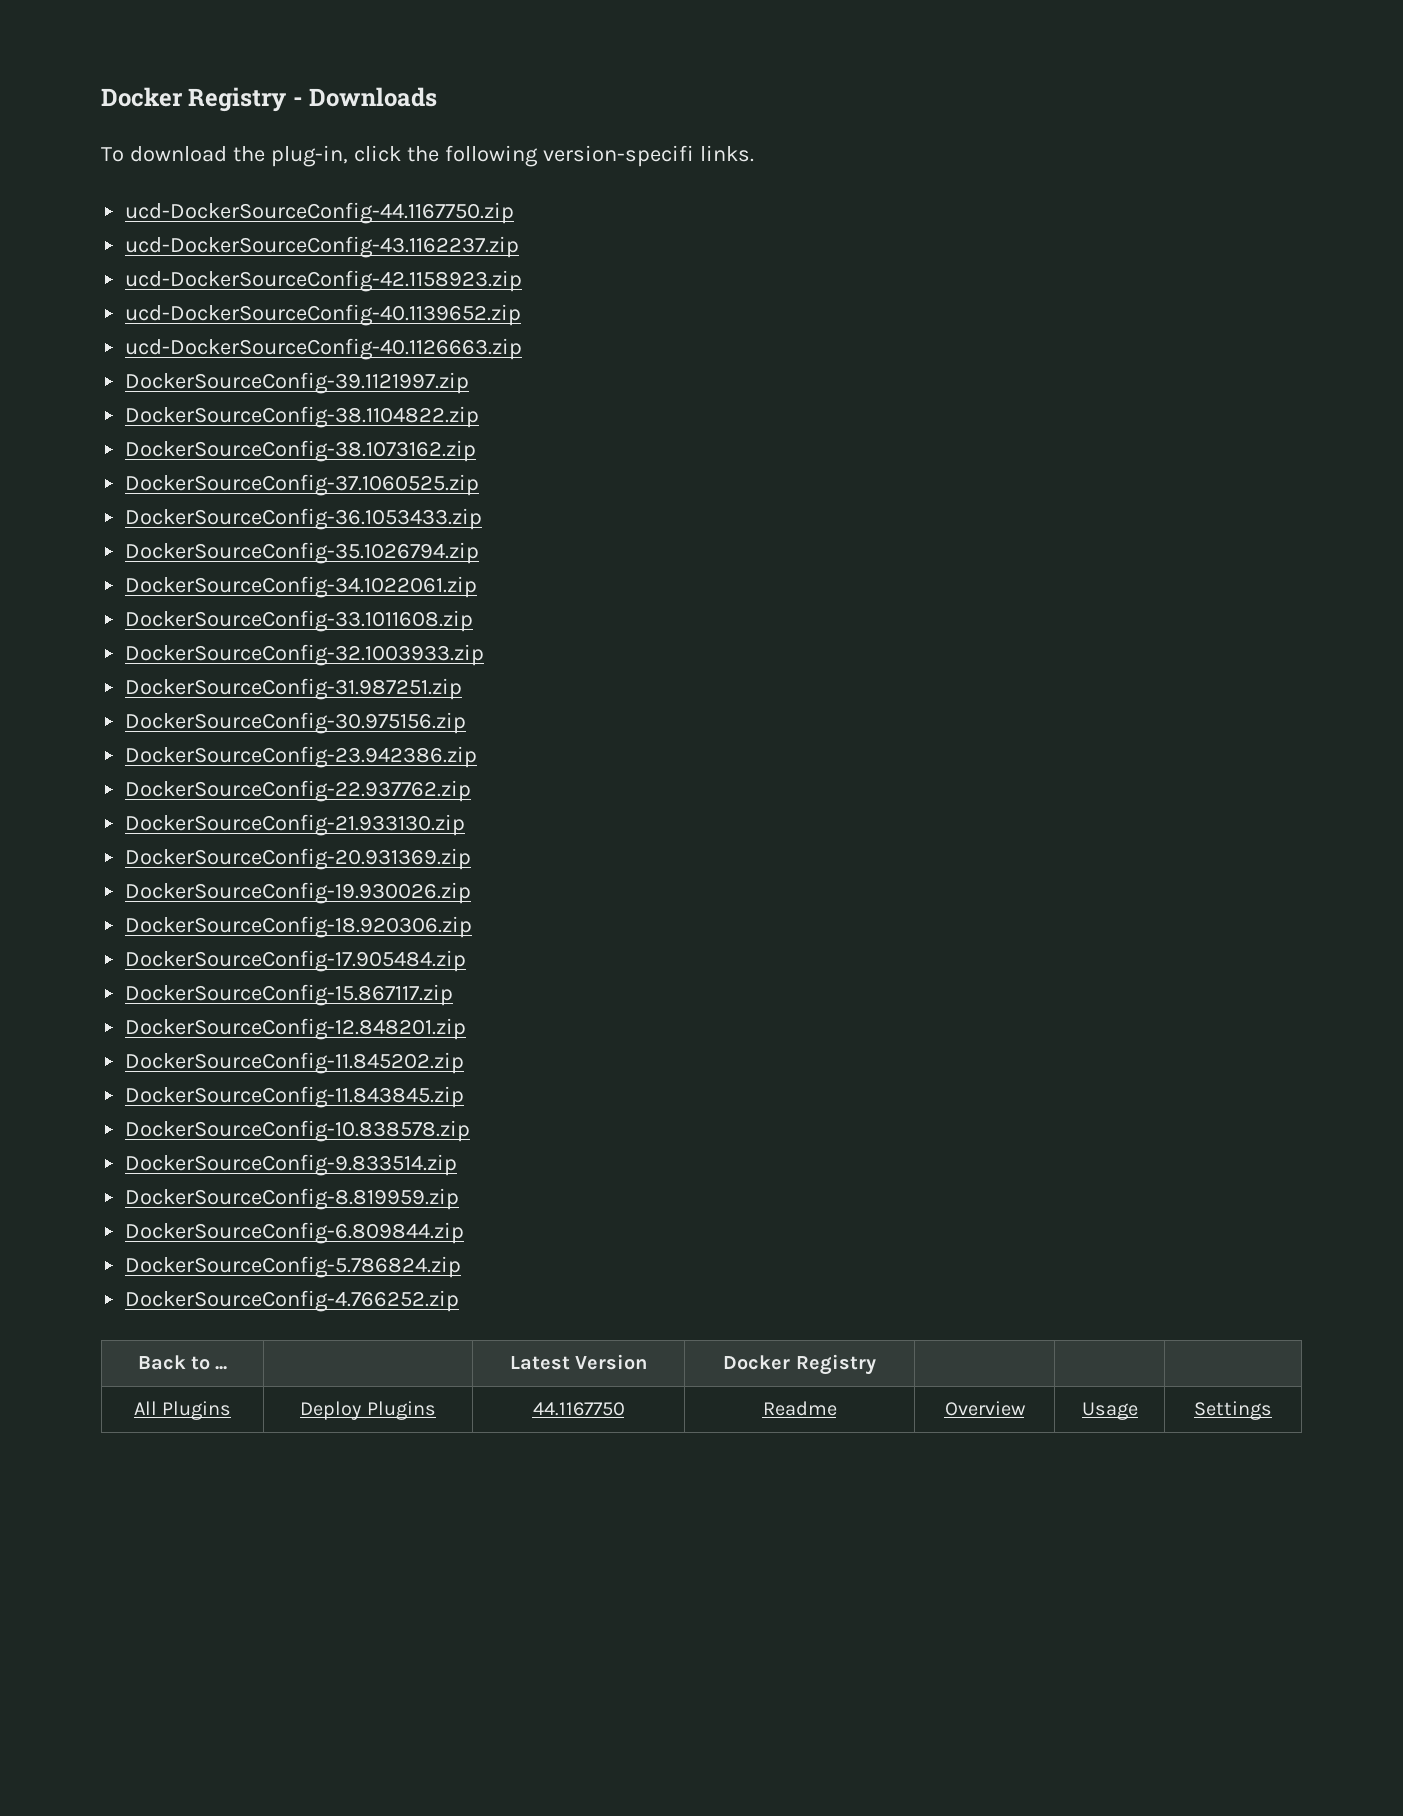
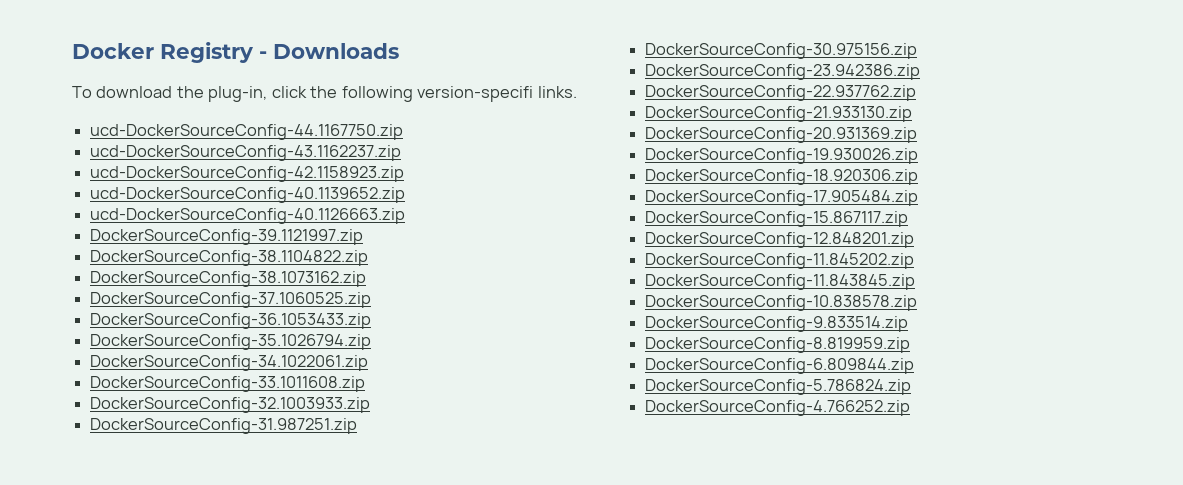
[137,1355,228,1370] [509,1354,648,1370] [723,1354,876,1375] [133,1401,232,1420] [300,1401,436,1420] [532,1402,625,1416] [762,1401,837,1416] [944,1401,1026,1416] [1081,1402,1138,1420] [1194,1401,1272,1420] // Back to ... | | Latest Version | Docker Registry | | | // All Plugins | Deploy Plugins | 44.1167750 | Readme | Overview | Usage | Settings -> (911, 408) none

